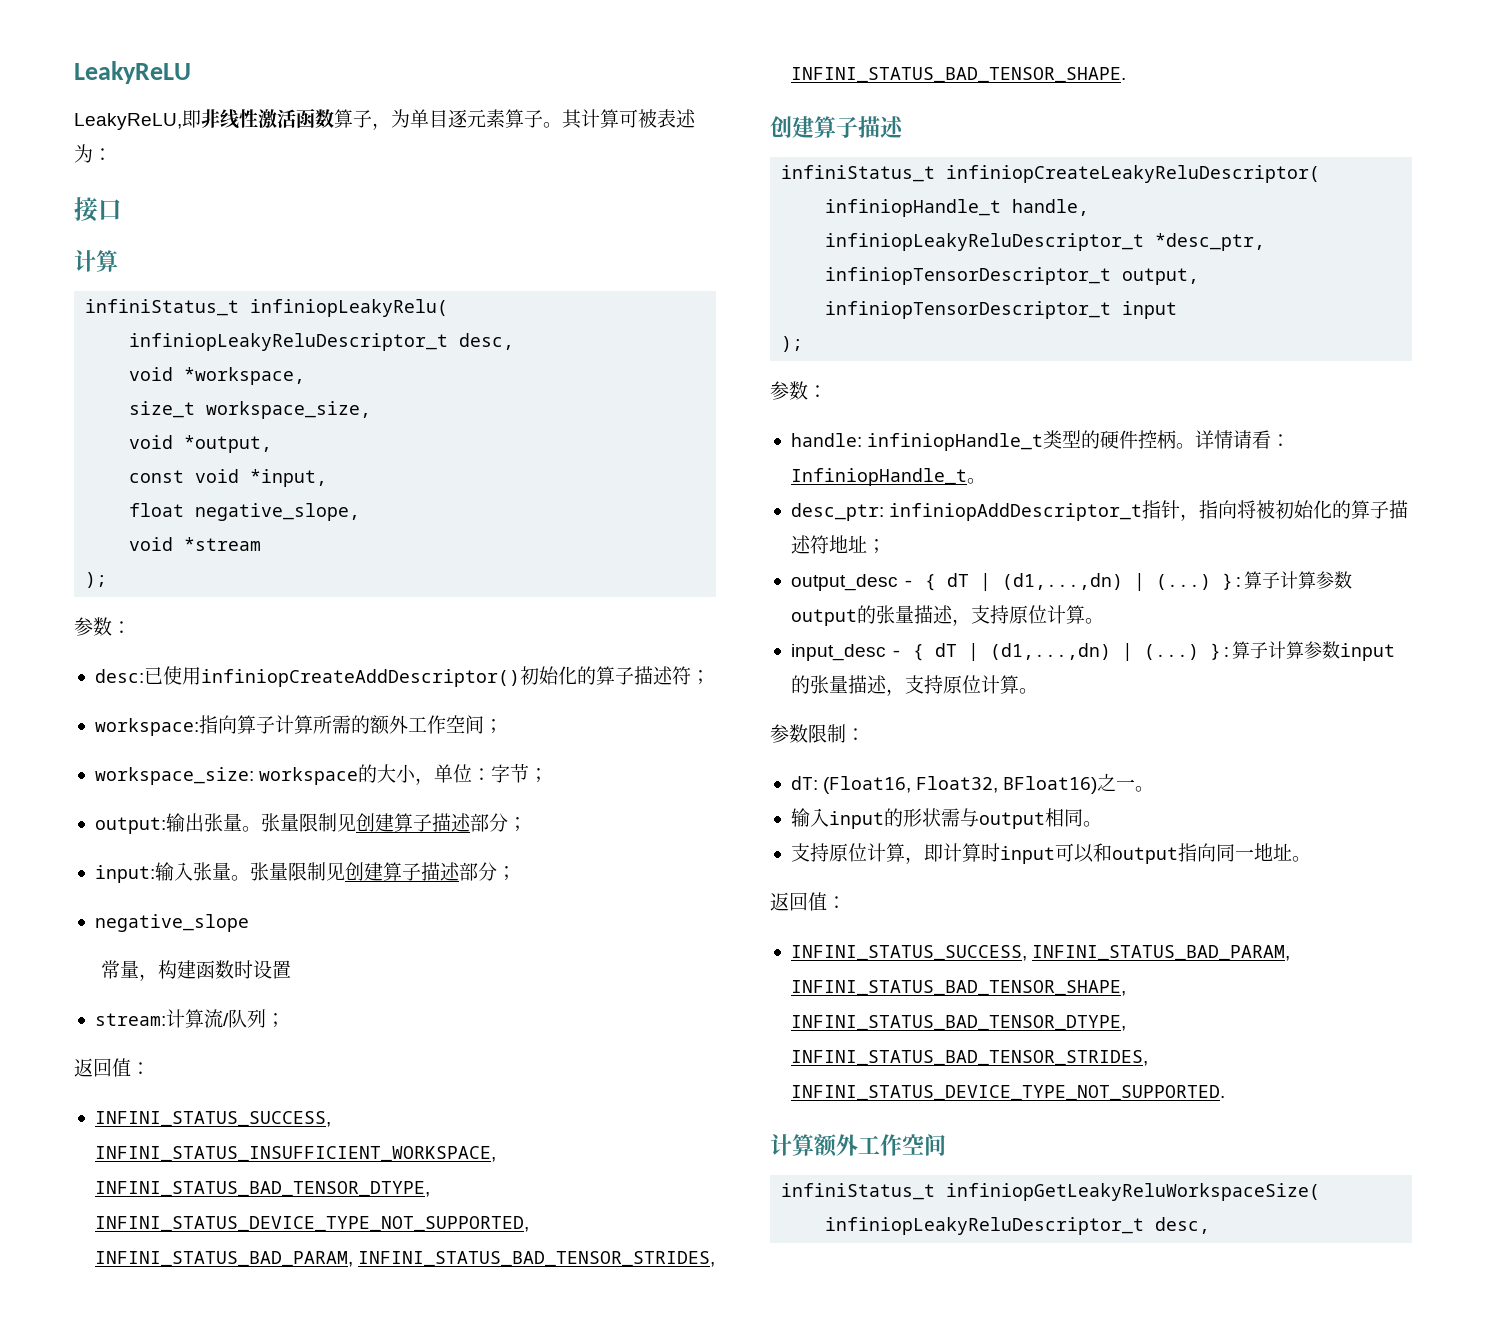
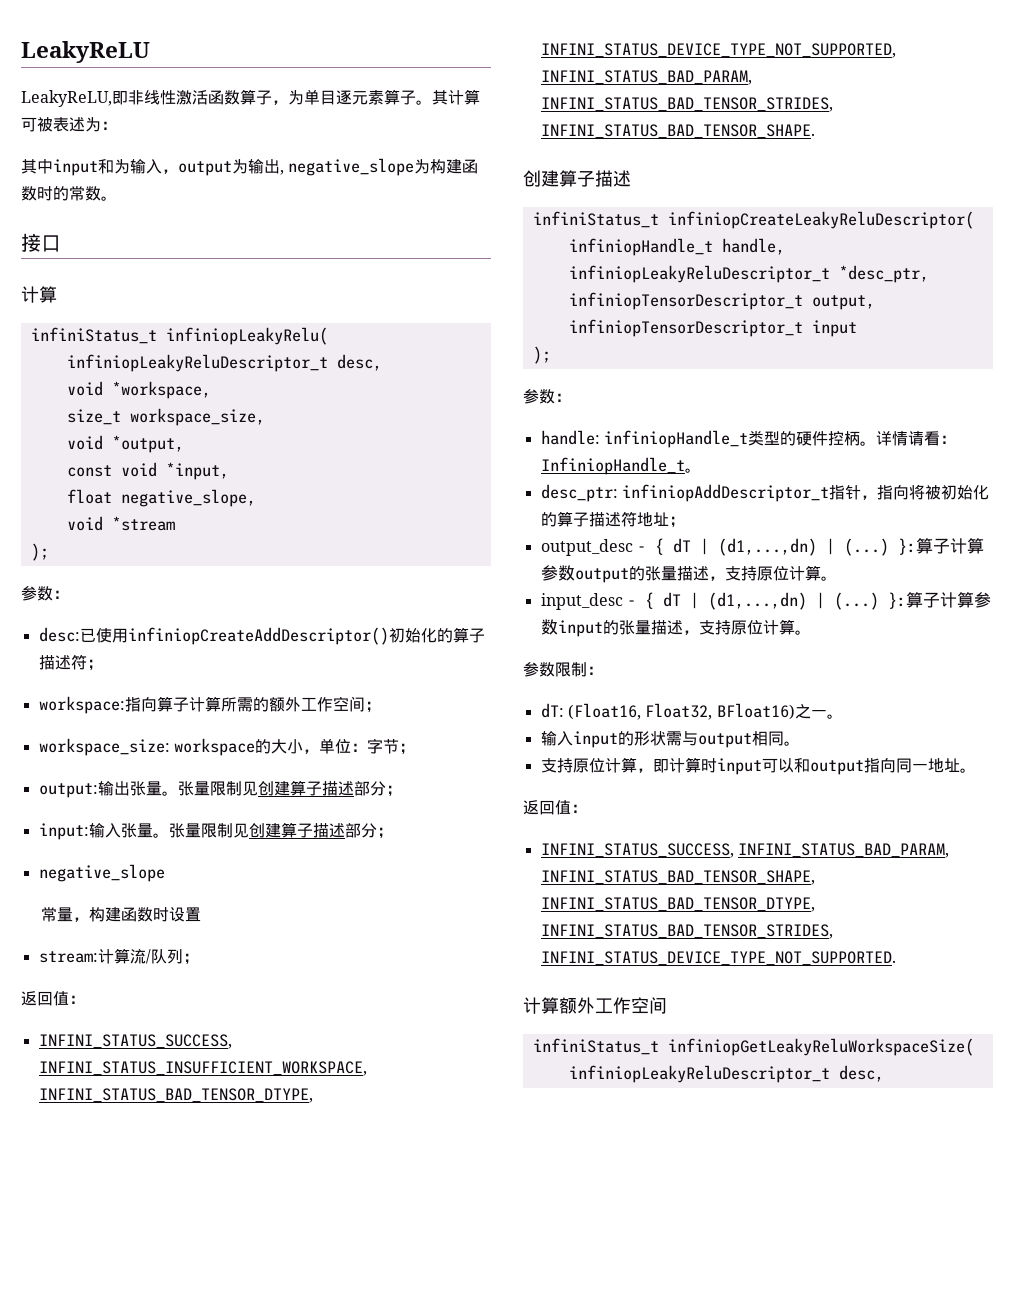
(112, 154) none -> [21,158,479,176] [21,186,117,201] // 其中input和为输入，output为输出, negative_slope为构建函数时的常数。

